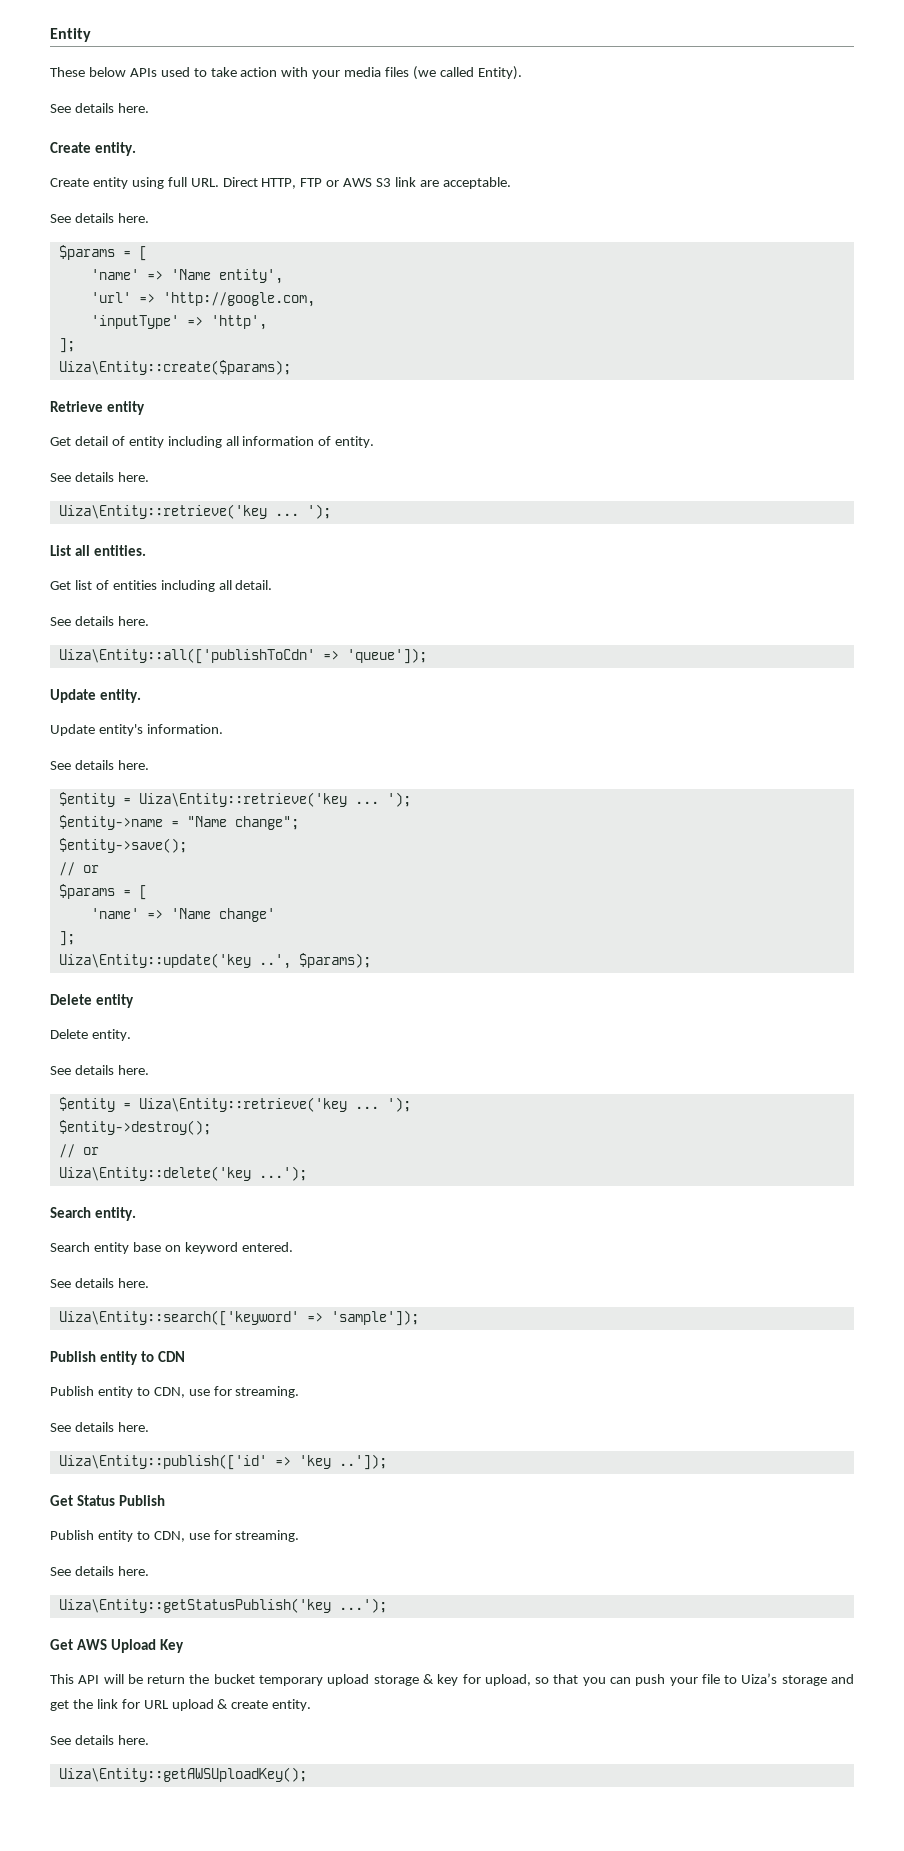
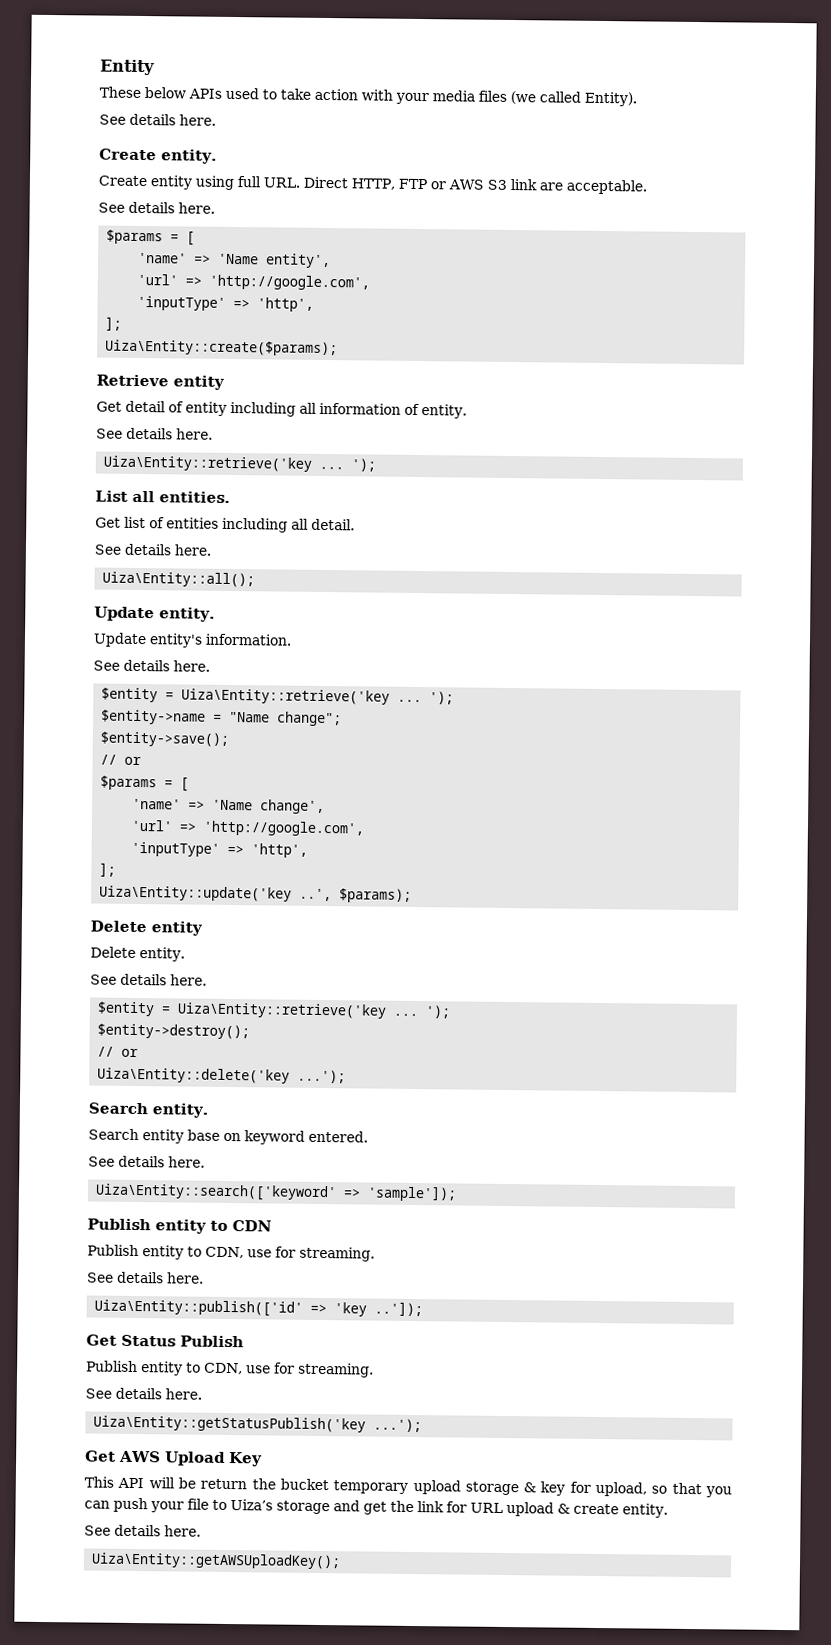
[162,292,315,307] 'http://google.com, -> [209,274,371,291] 'http://google.com',
[58,648,427,664] Uiza\Entity::all(['publishToCdn' => 'queue']); -> [102,571,256,588] Uiza\Entity::all();
[218,908,275,922] change' -> [260,799,326,815] [131,819,365,837] [131,841,309,858] change', // 'url' => 'http://google.com', // 'inputType' => 'http',

